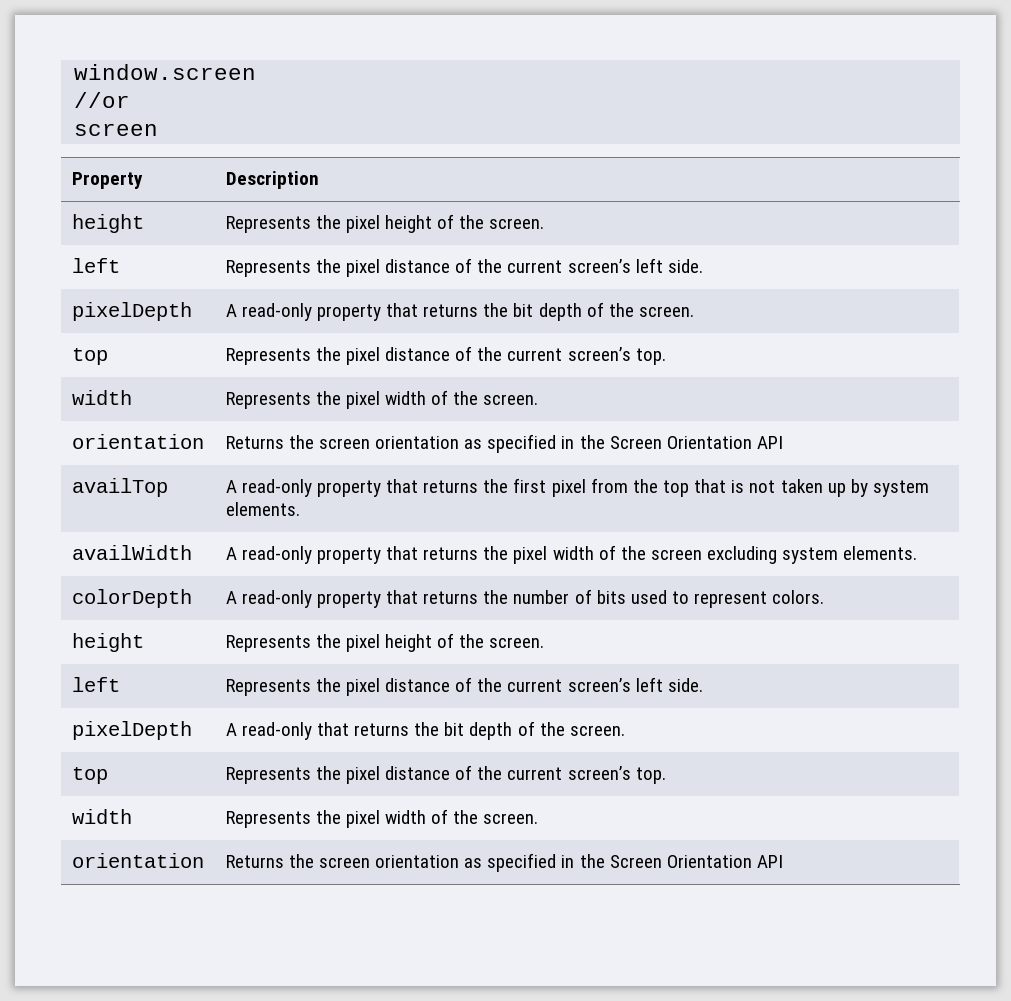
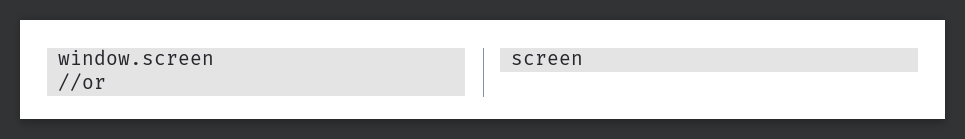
[71,172,143,189] [225,171,319,189] [71,214,144,233] [225,214,545,233] [71,258,120,273] [225,258,703,277] [71,302,192,321] [225,302,694,321] [71,348,108,365] [225,346,666,365] [71,390,132,405] [225,390,539,409] [71,434,204,449] [225,434,783,453] [71,478,168,497] [225,478,929,497] [225,502,300,516] [71,545,192,560] [225,545,918,564] [71,589,192,608] [225,589,825,608] [71,633,144,652] [225,633,545,652] [71,677,120,692] [225,677,703,696] [71,721,192,740] [225,721,625,740] [71,767,108,784] [225,765,666,784] [71,809,132,824] [225,809,539,828] [71,853,204,868] [225,853,783,872] // Property | Description // height | Represents the pixel height of the screen. // left | Represents the pixel distance of the current screen’s left side. // pixelDepth | A read-only property that returns the bit depth of the screen. // top | Represents the pixel distance of the current screen’s top. // width | Represents the pixel width of the screen. // orientation | Returns the screen orientation as specified in the Screen Orientation API // availTop | A read-only property that returns the first pixel from the top that is not taken up by system elements. // availWidth | A read-only property that returns the pixel width of the screen excluding system elements. // colorDepth | A read-only property that returns the number of bits used to represent colors. // height | Represents the pixel height of the screen. // left | Represents the pixel distance of the current screen’s left side. // pixelDepth | A read-only that returns the bit depth of the screen. // top | Represents the pixel distance of the current screen’s top. // width | Represents the pixel width of the screen. // orientation | Returns the screen orientation as specified in the Screen Orientation API -> (583, 59) none

